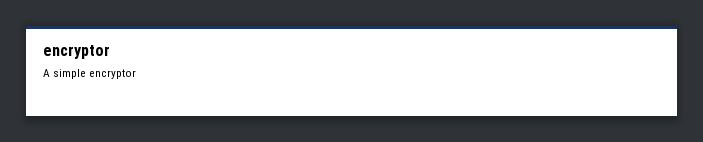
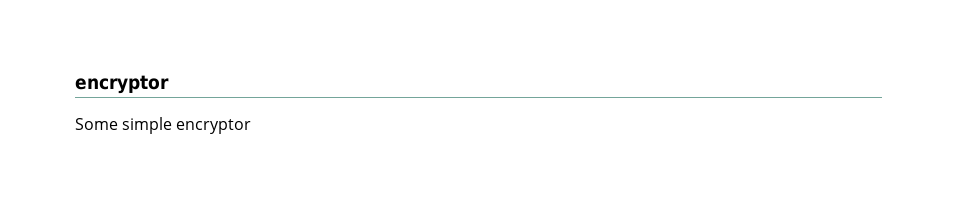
[43,69,50,77] A -> [75,118,118,130] Some

